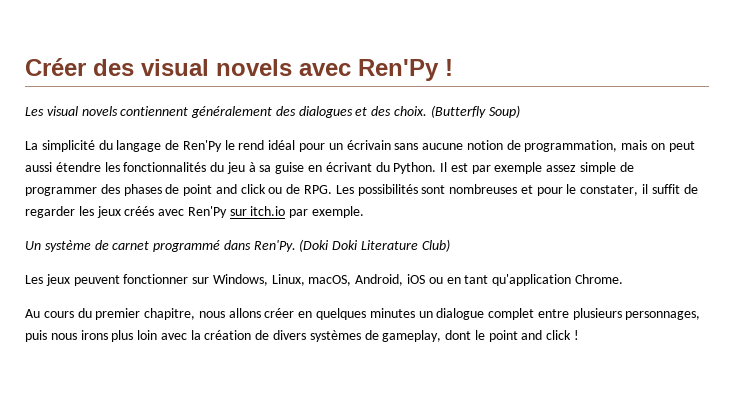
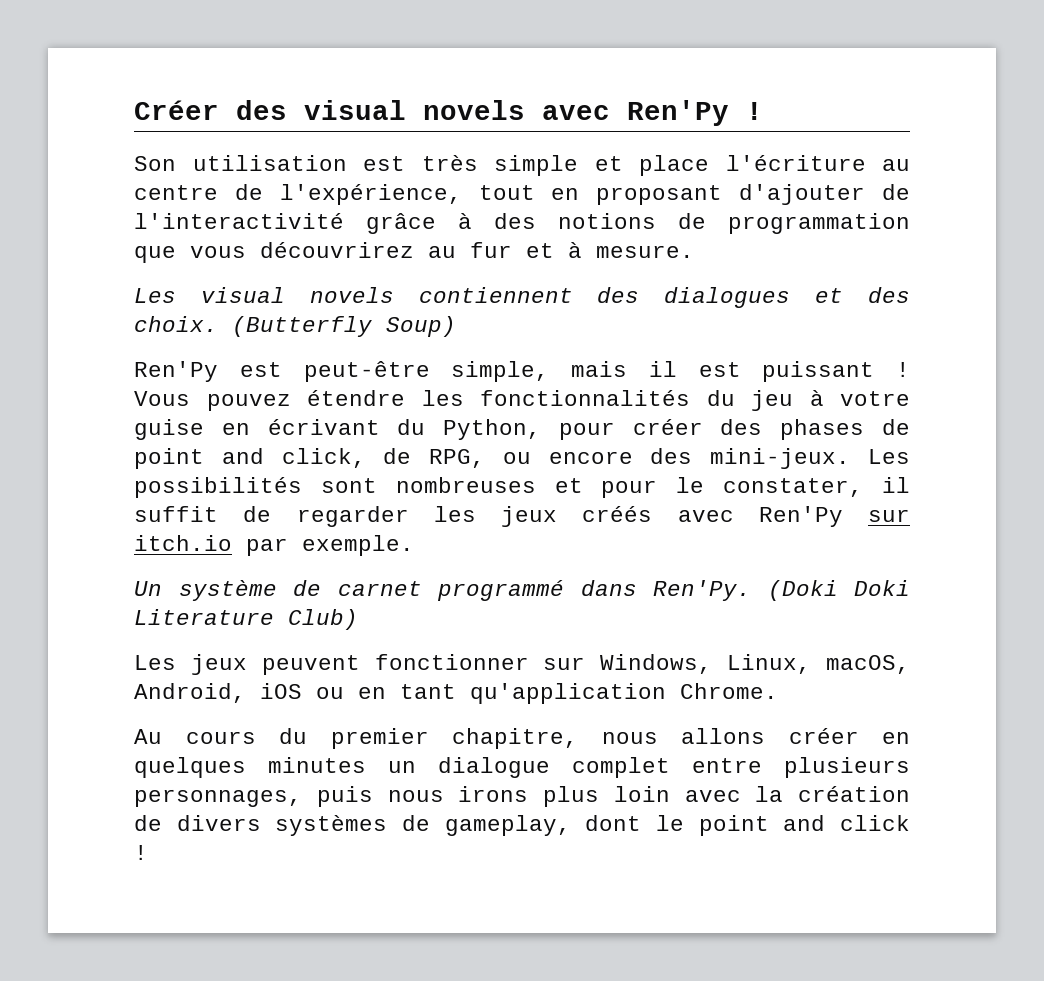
(453, 67) none -> [134,155,910,176] [134,184,910,205] [134,213,910,234] [134,242,694,263] // Son utilisation est très simple et place l'écriture au centre de l'expérience, tout en proposant d'ajouter de l'interactivité grâce à des notions de programmation que vous découvrirez au fur et à mesure.
[191,106,273,118] généralement -> (573, 295) none
[25,140,695,152] [25,162,52,172] La simplicité du langage de Ren'Py le rend idéal pour un écrivain sans aucune notion de programmation, mais on peut aussi -> [134,361,910,382] [134,391,291,411] Ren'Py est peut-être simple, mais il est puissant ! Vous pouvez
[259,165,272,172] sa -> [840,391,910,406] votre
[393,162,634,174] [25,187,97,196] Python. Il est par exemple assez simple de programmer -> [443,419,703,440] Python, pour créer
[240,184,333,194] click ou de RPG. -> [281,448,851,469] click, de RPG, ou encore des mini-jeux.

